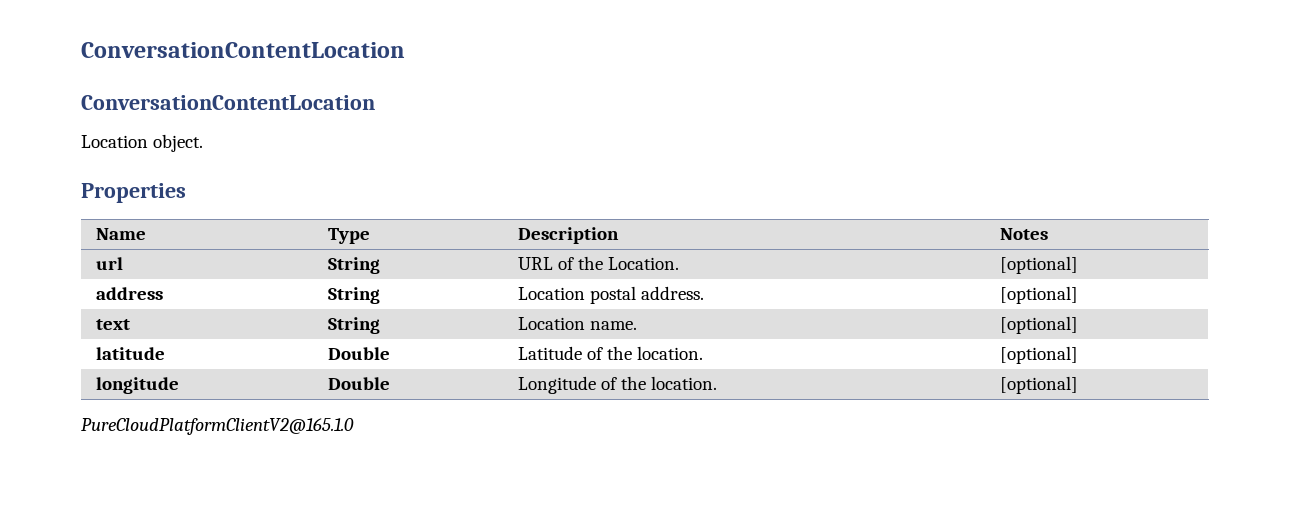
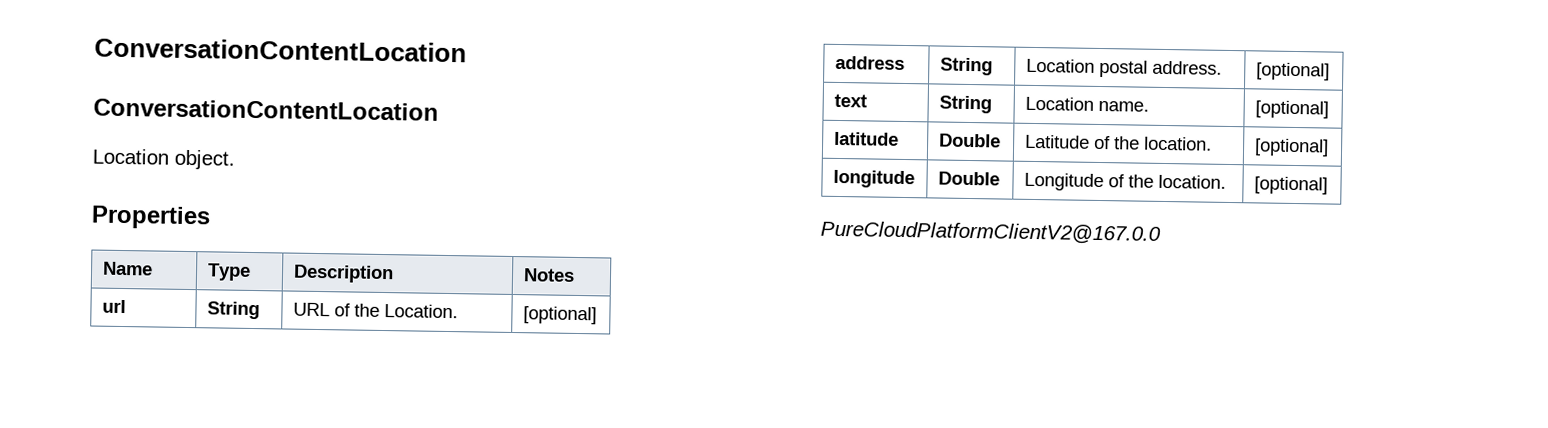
[81,418,354,435] PureCloudPlatformClientV2@165.1.0 -> [820,220,1161,245] PureCloudPlatformClientV2@167.0.0

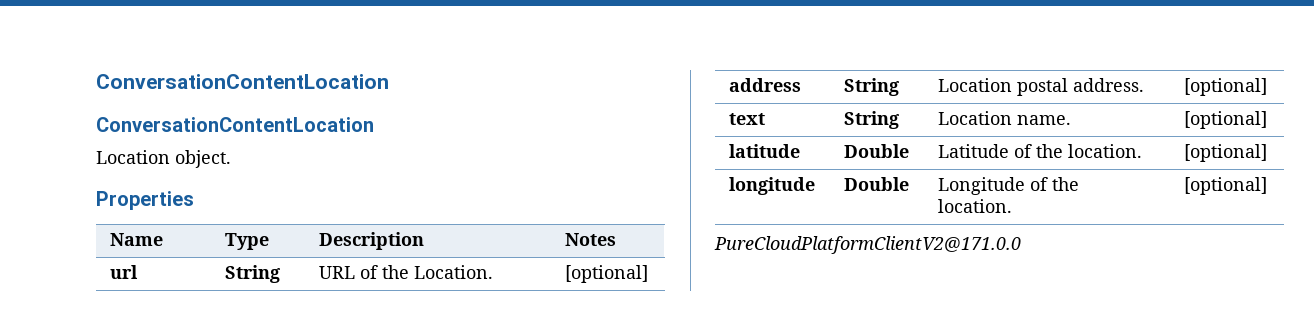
[820,220,1161,245] PureCloudPlatformClientV2@167.0.0 -> [714,236,1021,254] PureCloudPlatformClientV2@171.0.0

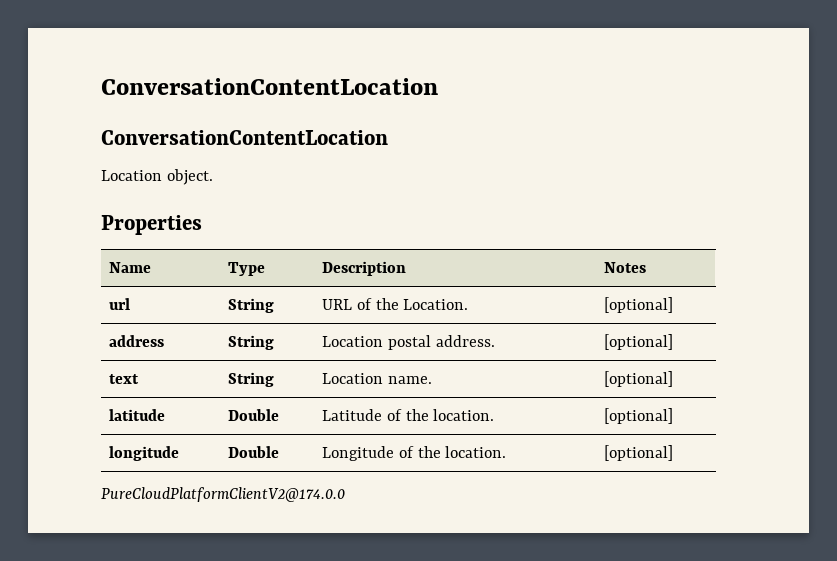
[714,236,1021,254] PureCloudPlatformClientV2@171.0.0 -> [101,487,345,502] PureCloudPlatformClientV2@174.0.0

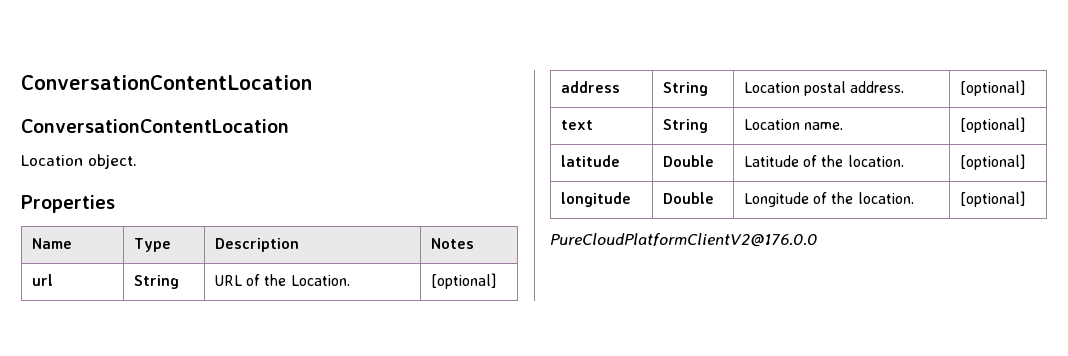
[101,487,345,502] PureCloudPlatformClientV2@174.0.0 -> [550,233,817,247] PureCloudPlatformClientV2@176.0.0

